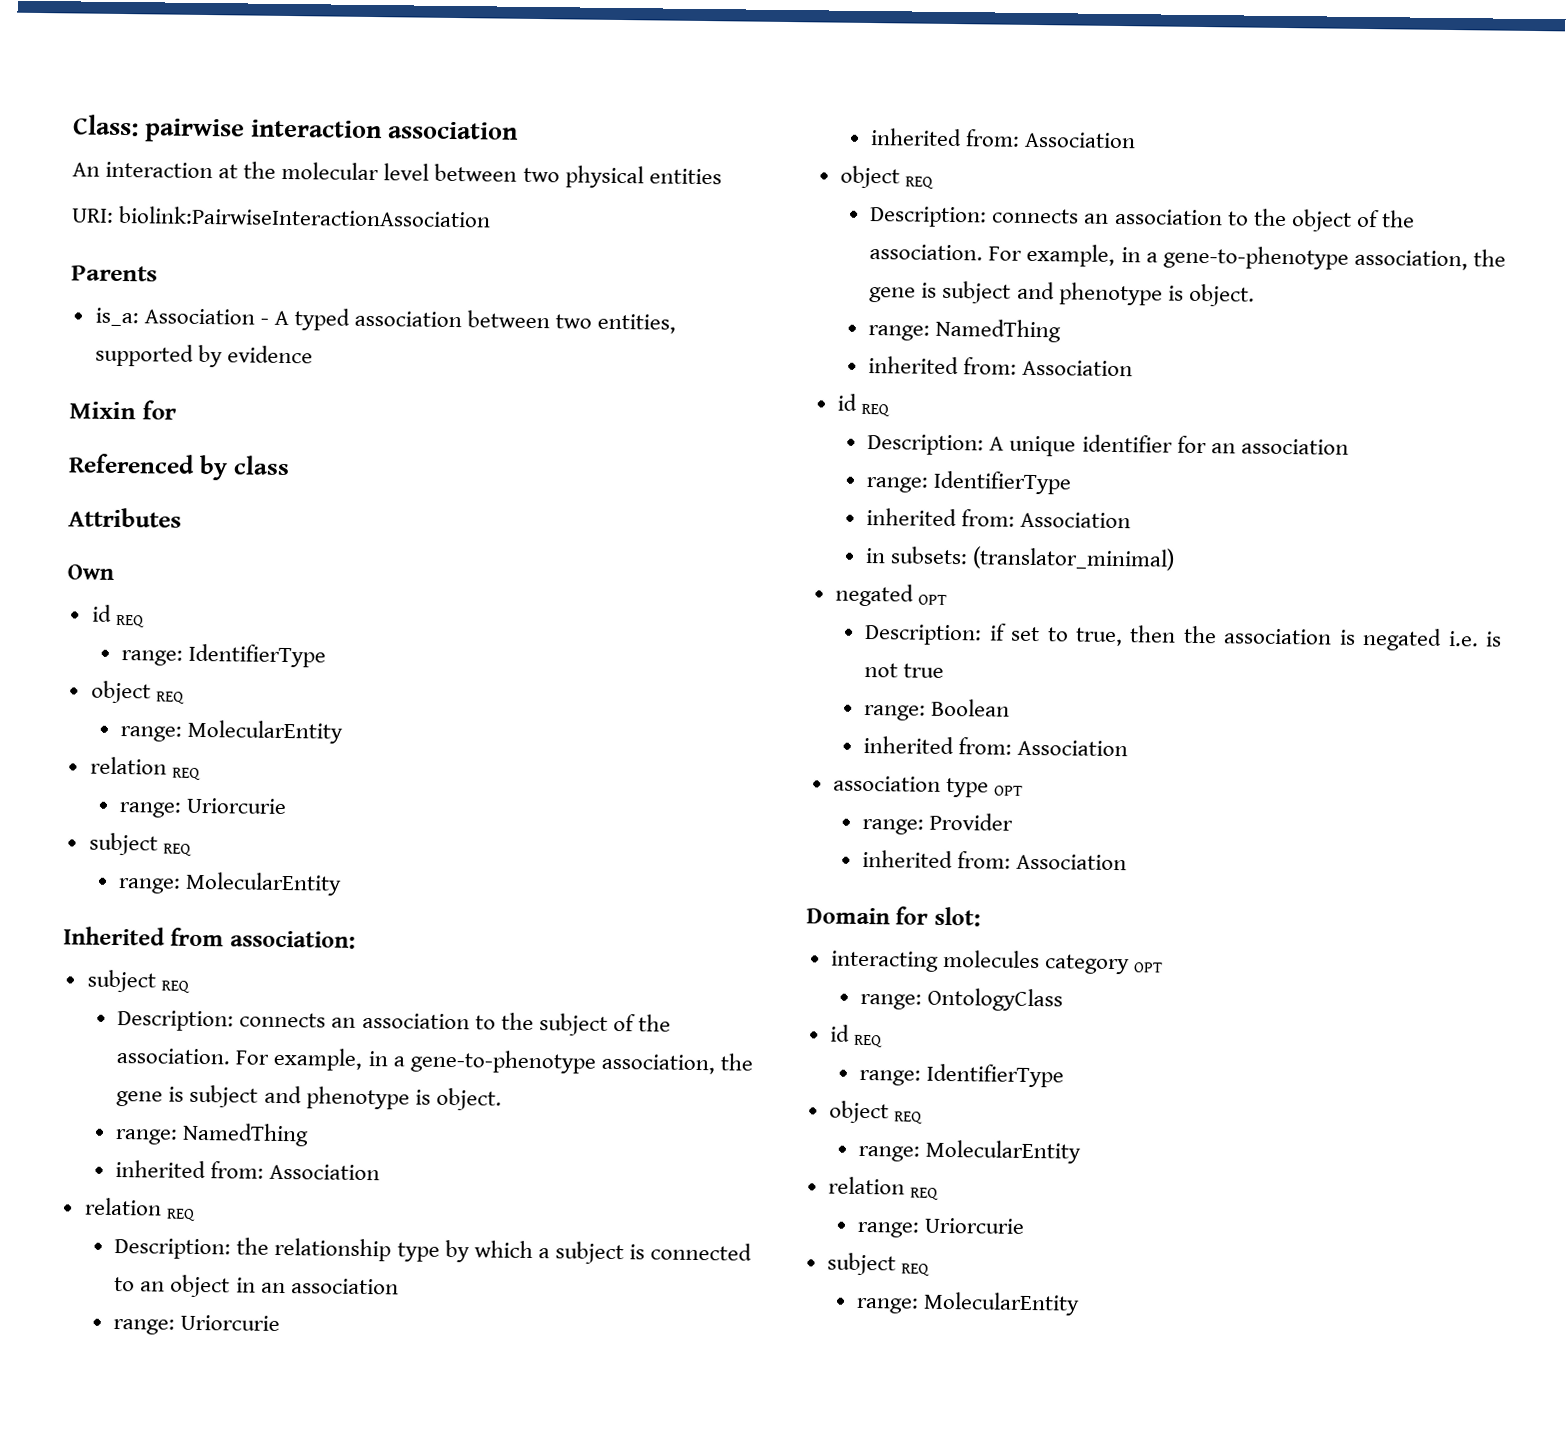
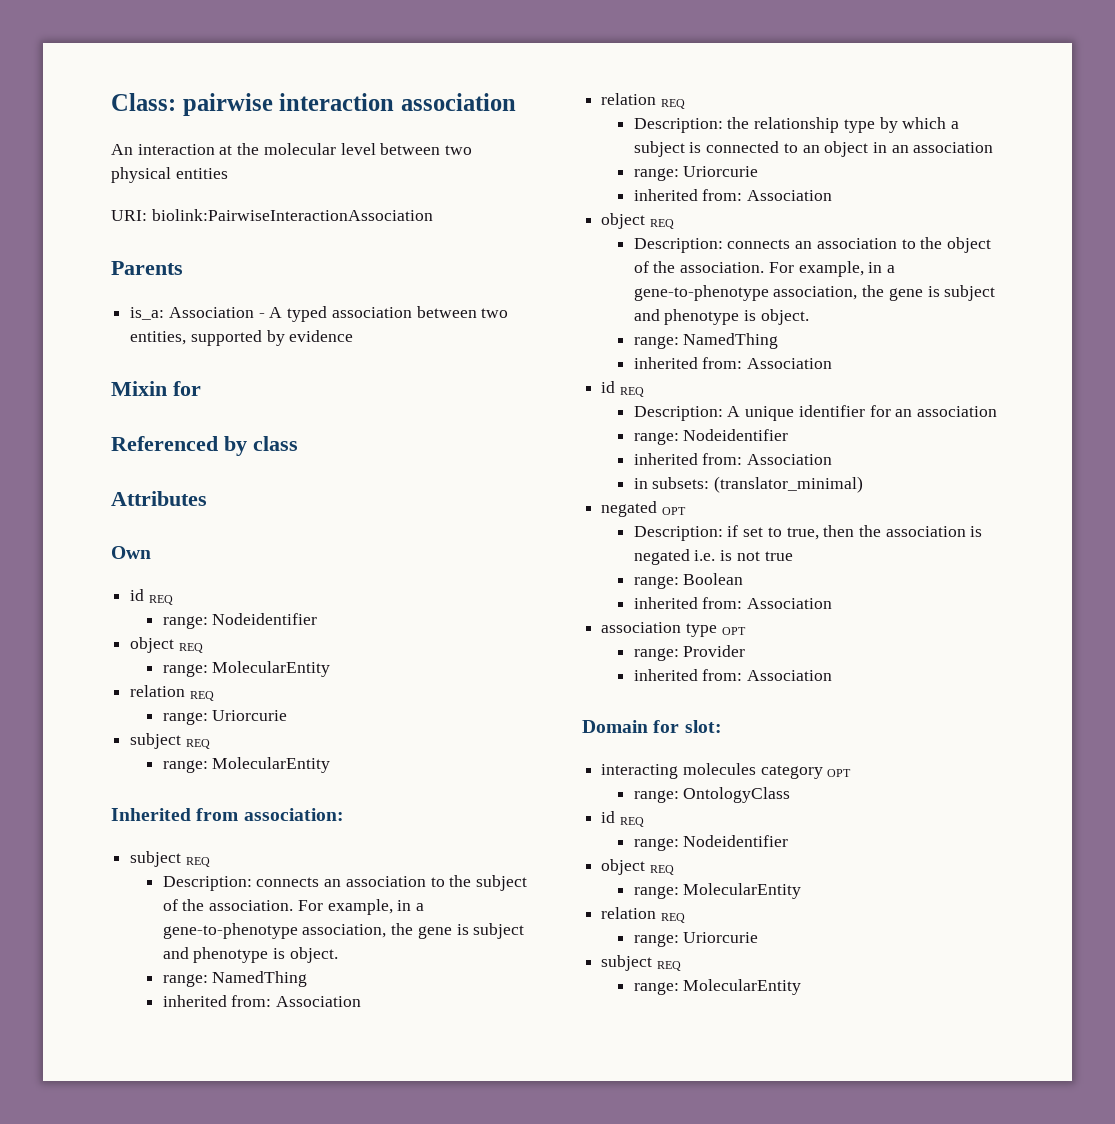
[188,643,327,668] IdentifierType -> [212,613,318,625] Nodeidentifier
[933,470,1073,495] IdentifierType -> [683,429,789,441] Nodeidentifier
[926,1063,1065,1088] IdentifierType -> [683,835,789,847] Nodeidentifier

